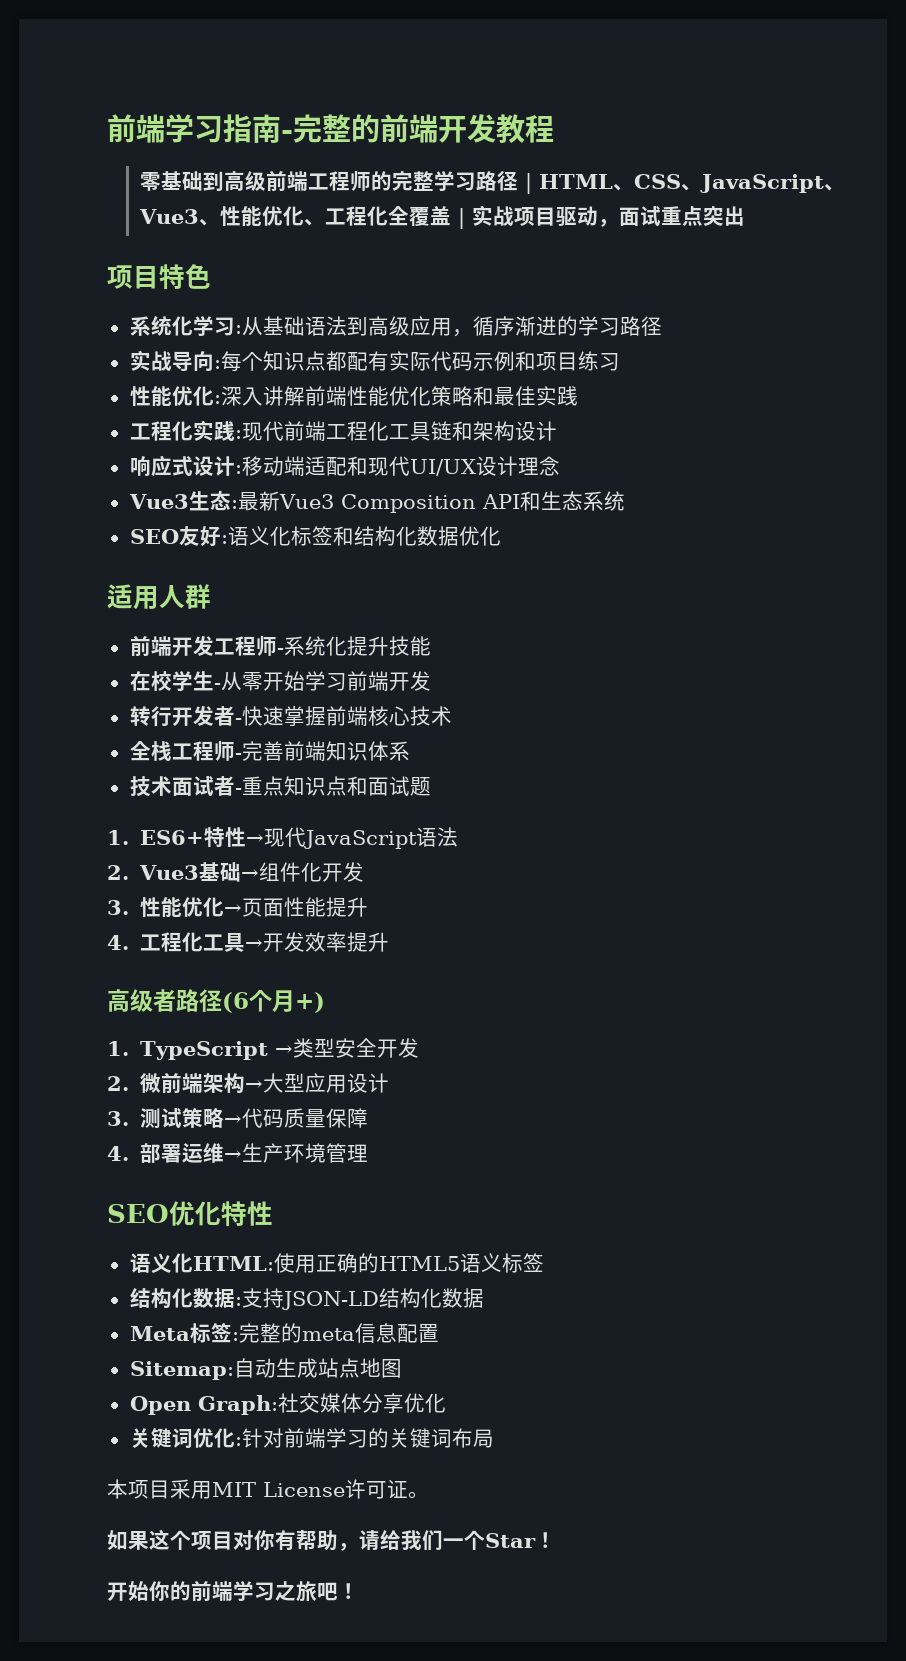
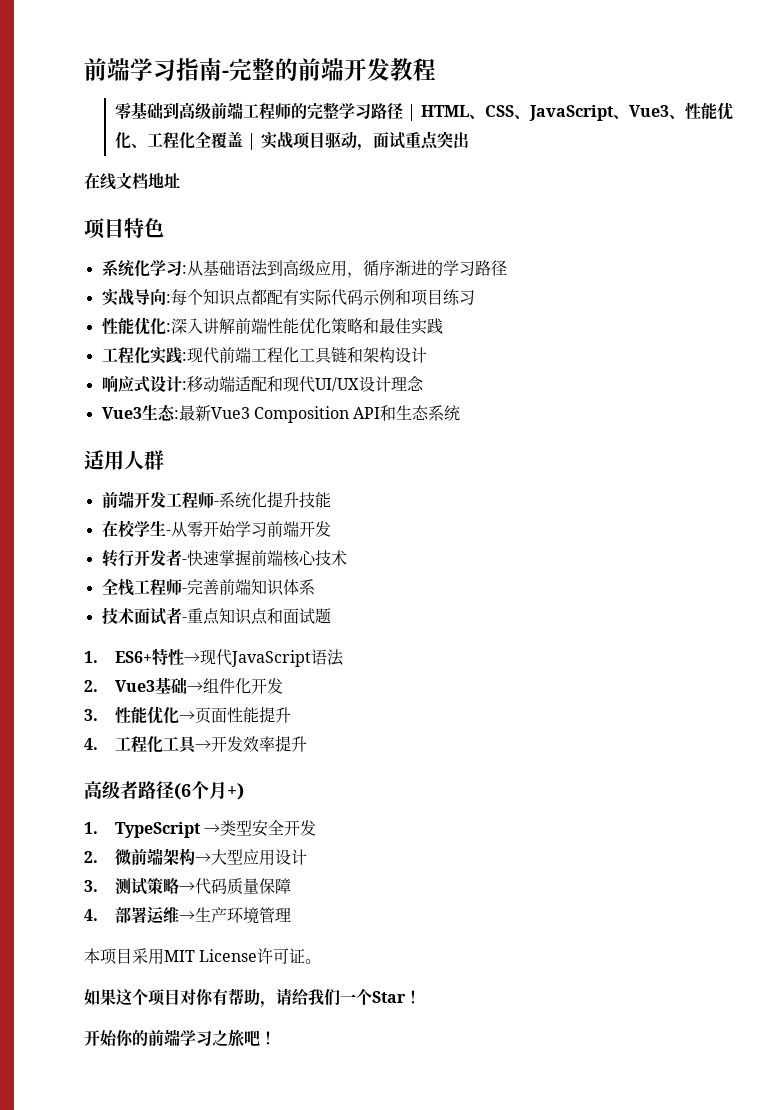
(746, 216) none -> [84,172,180,190] // 在线文档地址
[129,526,501,547] // SEO友好:语义化标签和结构化数据优化 -> (461, 413) none
[107,1201,273,1227] [129,1253,544,1273] [129,1288,484,1310] [129,1323,439,1343] [129,1358,402,1380] [129,1393,446,1415] [129,1428,494,1448] // SEO优化特性 // 语义化HTML:使用正确的HTML5语义标签 // 结构化数据:支持JSON-LD结构化数据 // Meta标签:完整的meta信息配置 // Sitemap:自动生成站点地图 // Open Graph:社交媒体分享优化 // 关键词优化:针对前端学习的关键词布局 -> (292, 914) none

